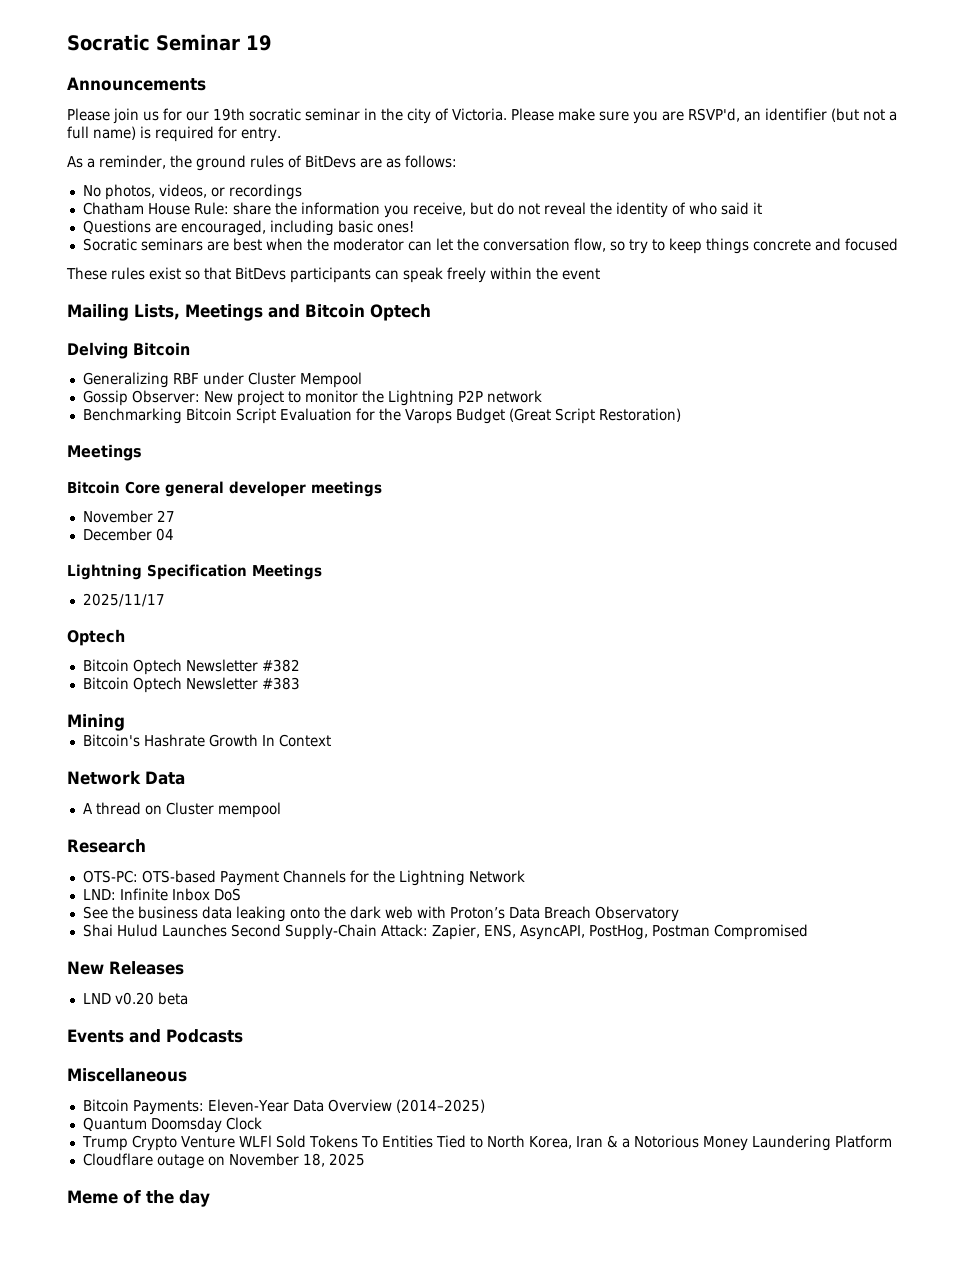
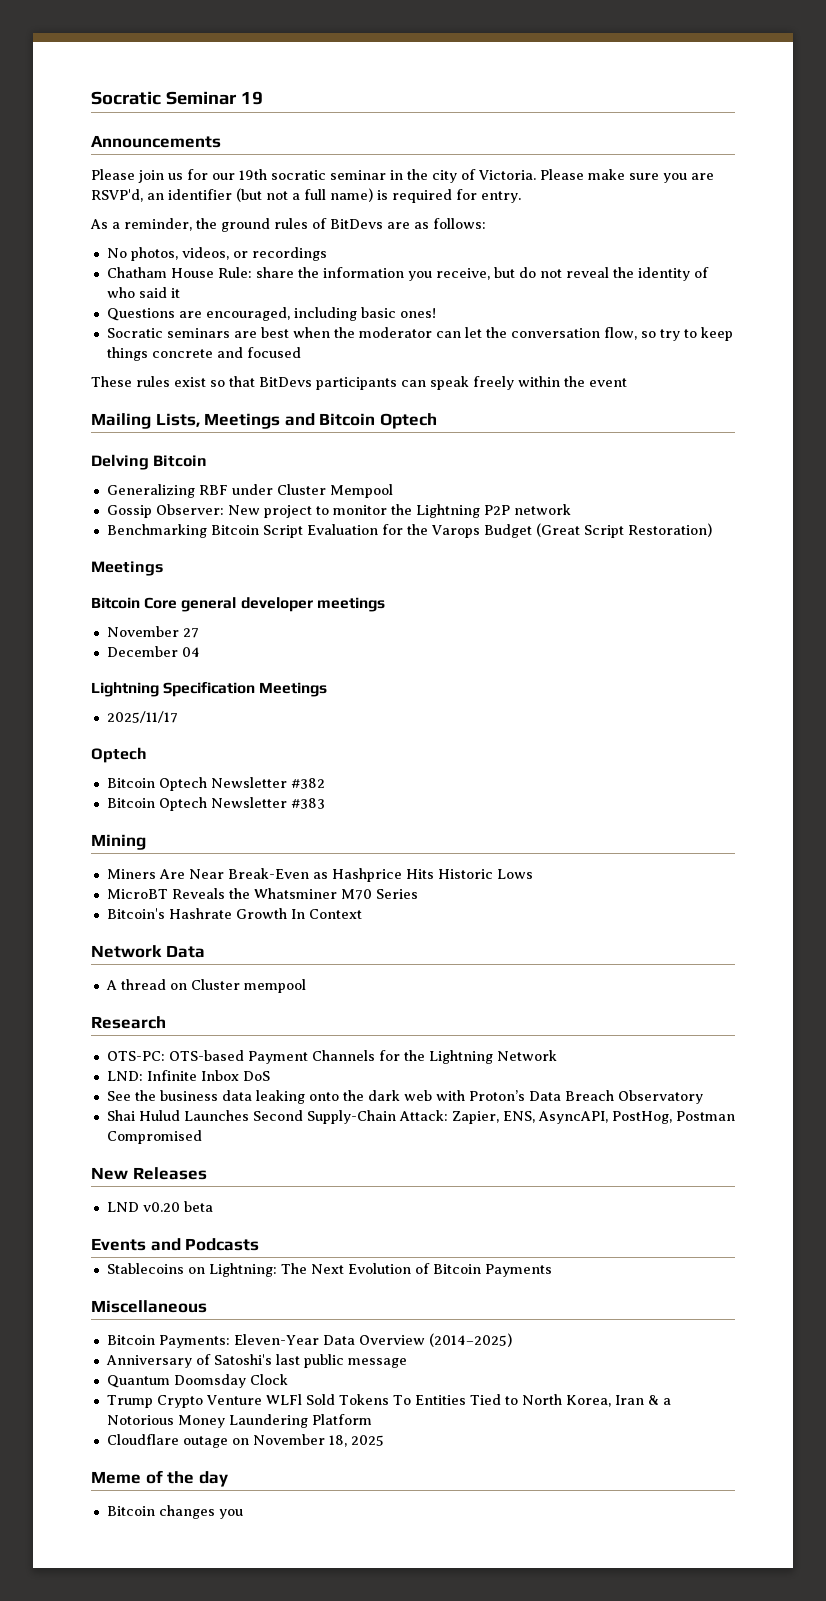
(125, 722) none -> [106,868,533,882] [106,888,418,900] // Miners Are Near Break-Even as Hashprice Hits Historic Lows // MicroBT Reveals the Whatsminer M70 Series
(243, 1036) none -> [106,1263,552,1277] // Stablecoins on Lightning: The Next Evolution of Bitcoin Payments
(485, 1106) none -> [105,1354,407,1368] // Anniversary of Satoshi's last public message
(210, 1198) none -> [106,1505,243,1519] // Bitcoin changes you

